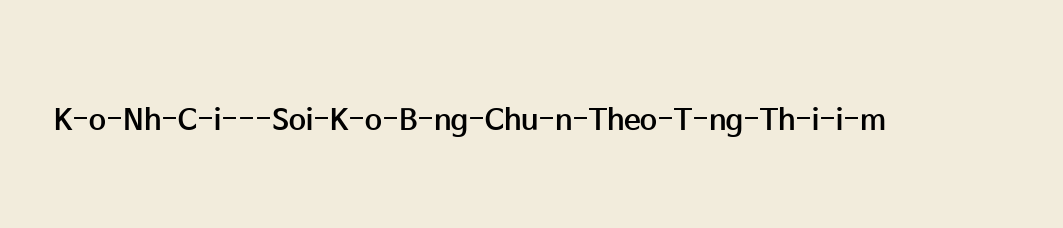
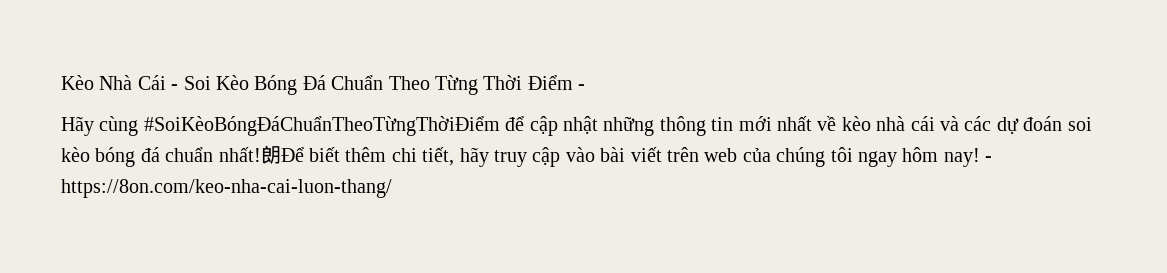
[54,107,886,137] K-o-Nh-C-i---Soi-K-o-B-ng-Chu-n-Theo-T-ng-Th-i-i-m -> [61,75,586,95] [61,116,1092,136] [61,145,993,167] [61,179,392,198] Kèo Nhà Cái - Soi Kèo Bóng Đá Chuẩn Theo Từng Thời Điểm - // Hãy cùng #SoiKèoBóngĐáChuẩnTheoTừngThờiĐiểm để cập nhật những thông tin mới nhất về kèo nhà cái và các dự đoán soi kèo bóng đá chuẩn nhất!朗Để biết thêm chi tiết, hãy truy cập vào bài viết trên web của chúng tôi ngay hôm nay! - https://8on.com/keo-nha-cai-luon-thang/

